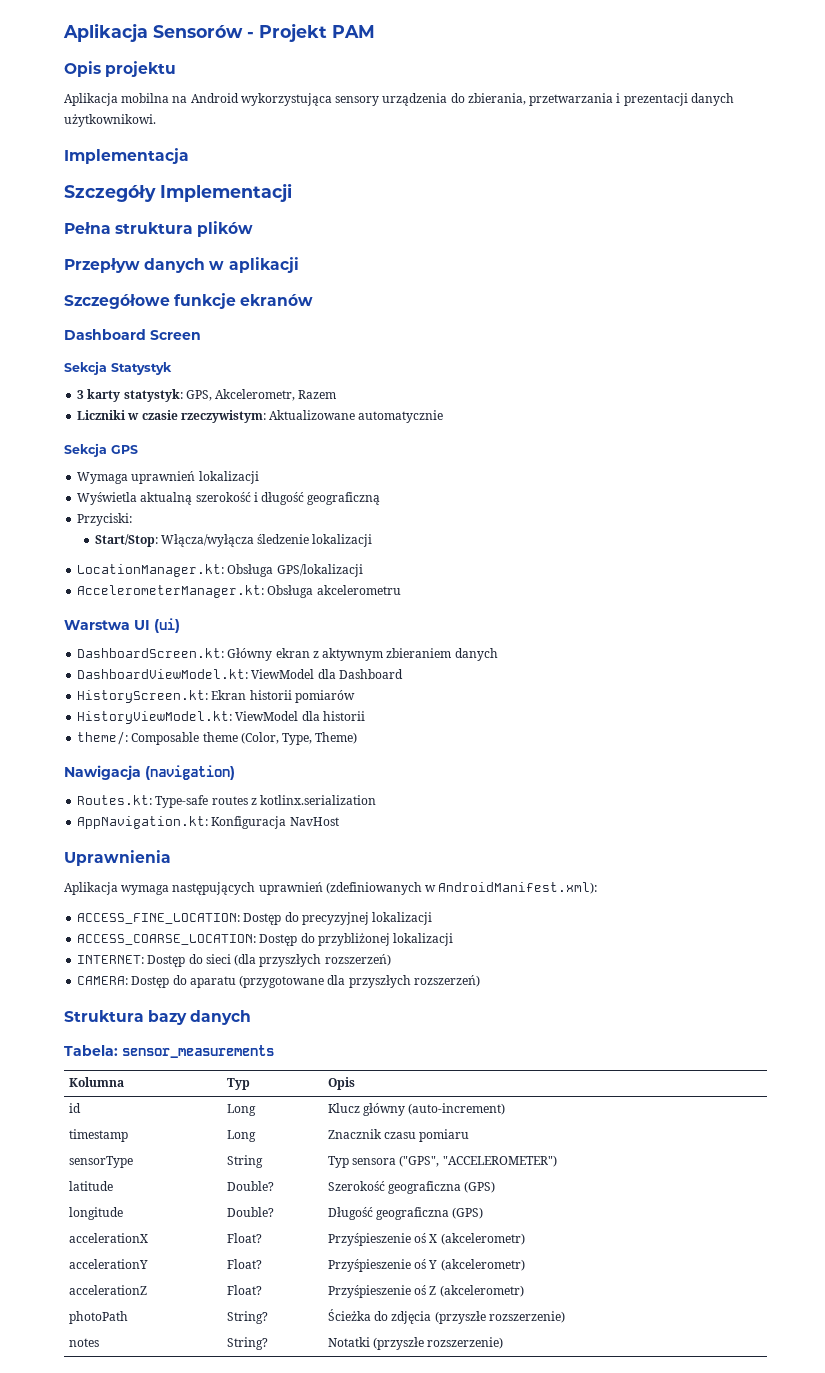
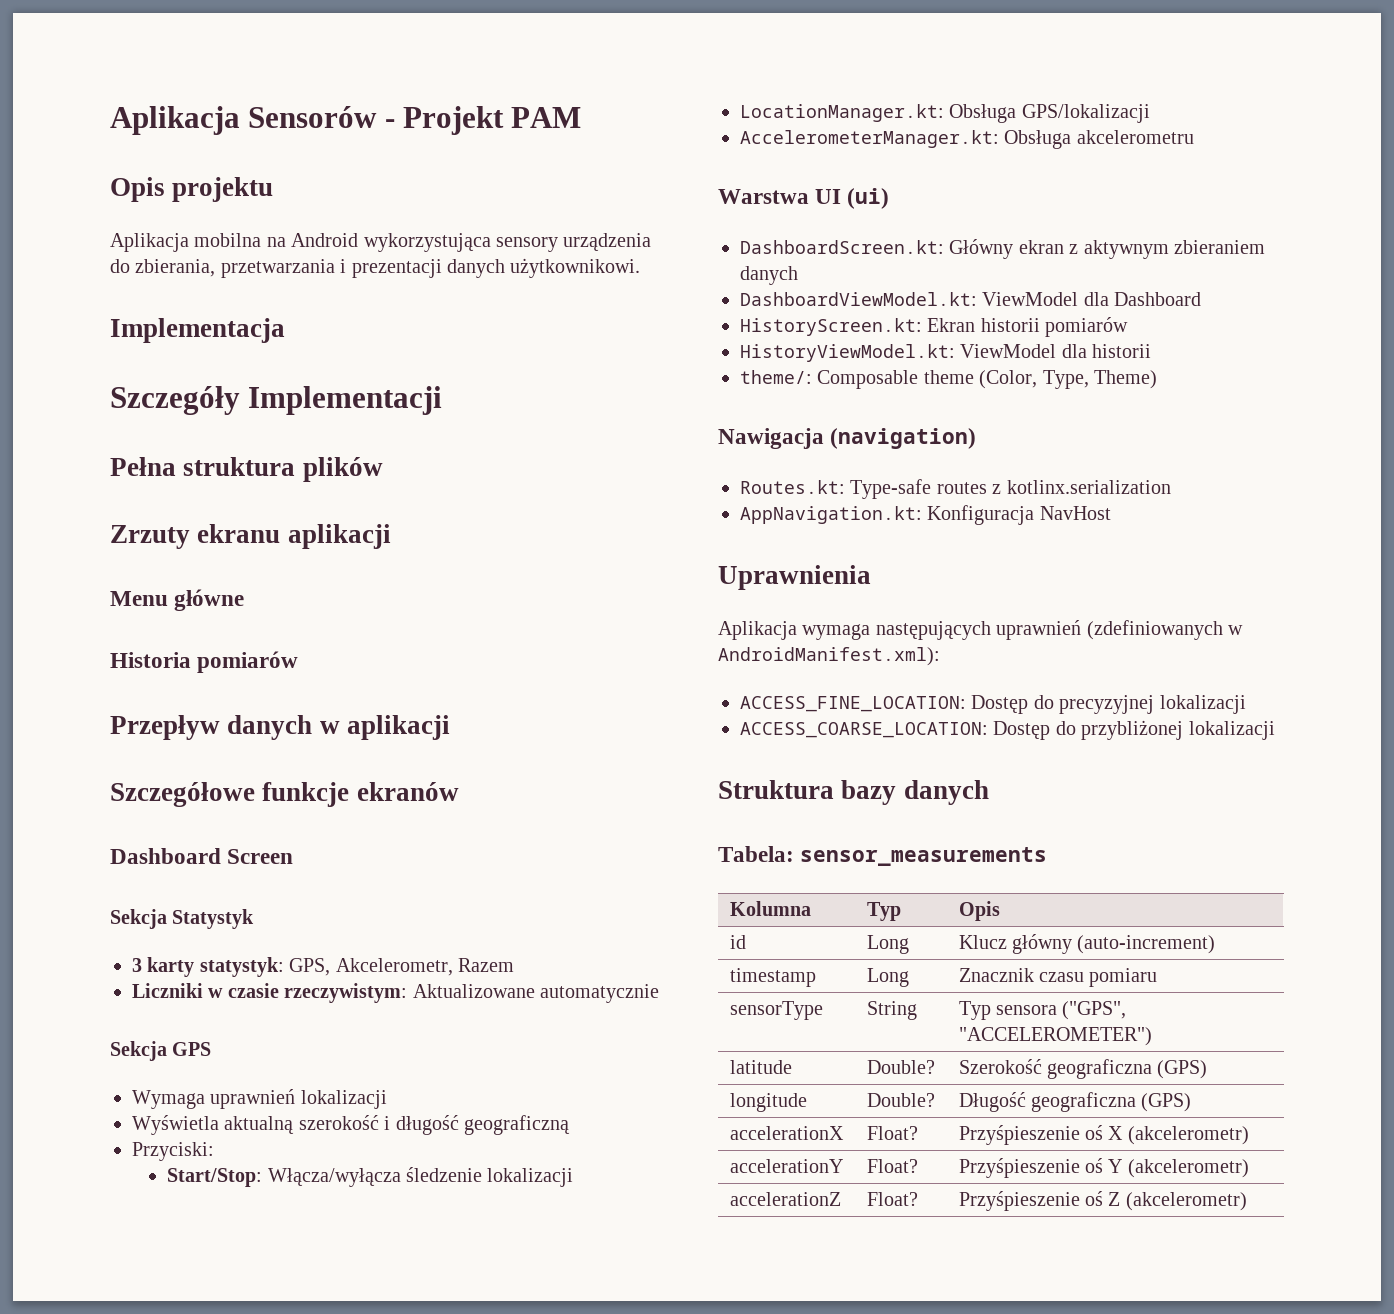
(254, 229) none -> [110,524,391,549] [110,589,245,611] [110,651,299,673] // Zrzuty ekranu aplikacji // Menu główne // Historia pomiarów
[77,954,391,967] [77,975,480,988] // INTERNET: Dostęp do sieci (dla przyszłych rozszerzeń) // CAMERA: Dostęp do aparatu (przygotowane dla przyszłych rozszerzeń) -> (1275, 730) none
[68,1311,128,1324] [226,1311,268,1324] [327,1309,565,1324] [68,1338,99,1347] [226,1337,268,1350] [327,1337,504,1350] // photoPath | String? | Ścieżka do zdjęcia (przyszłe rozszerzenie) // notes | String? | Notatki (przyszłe rozszerzenie) -> (1247, 1201) none

